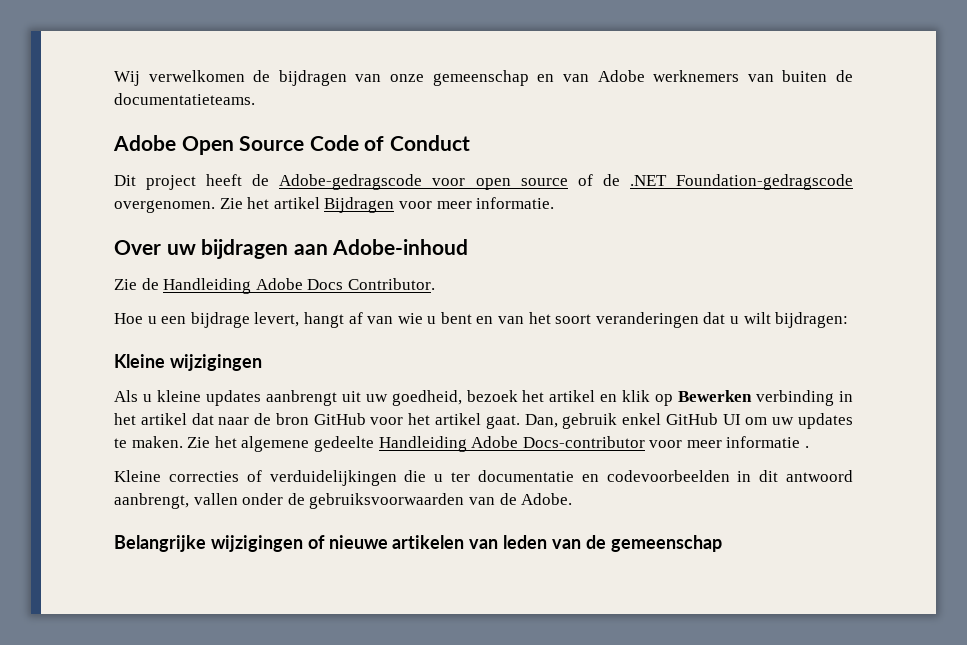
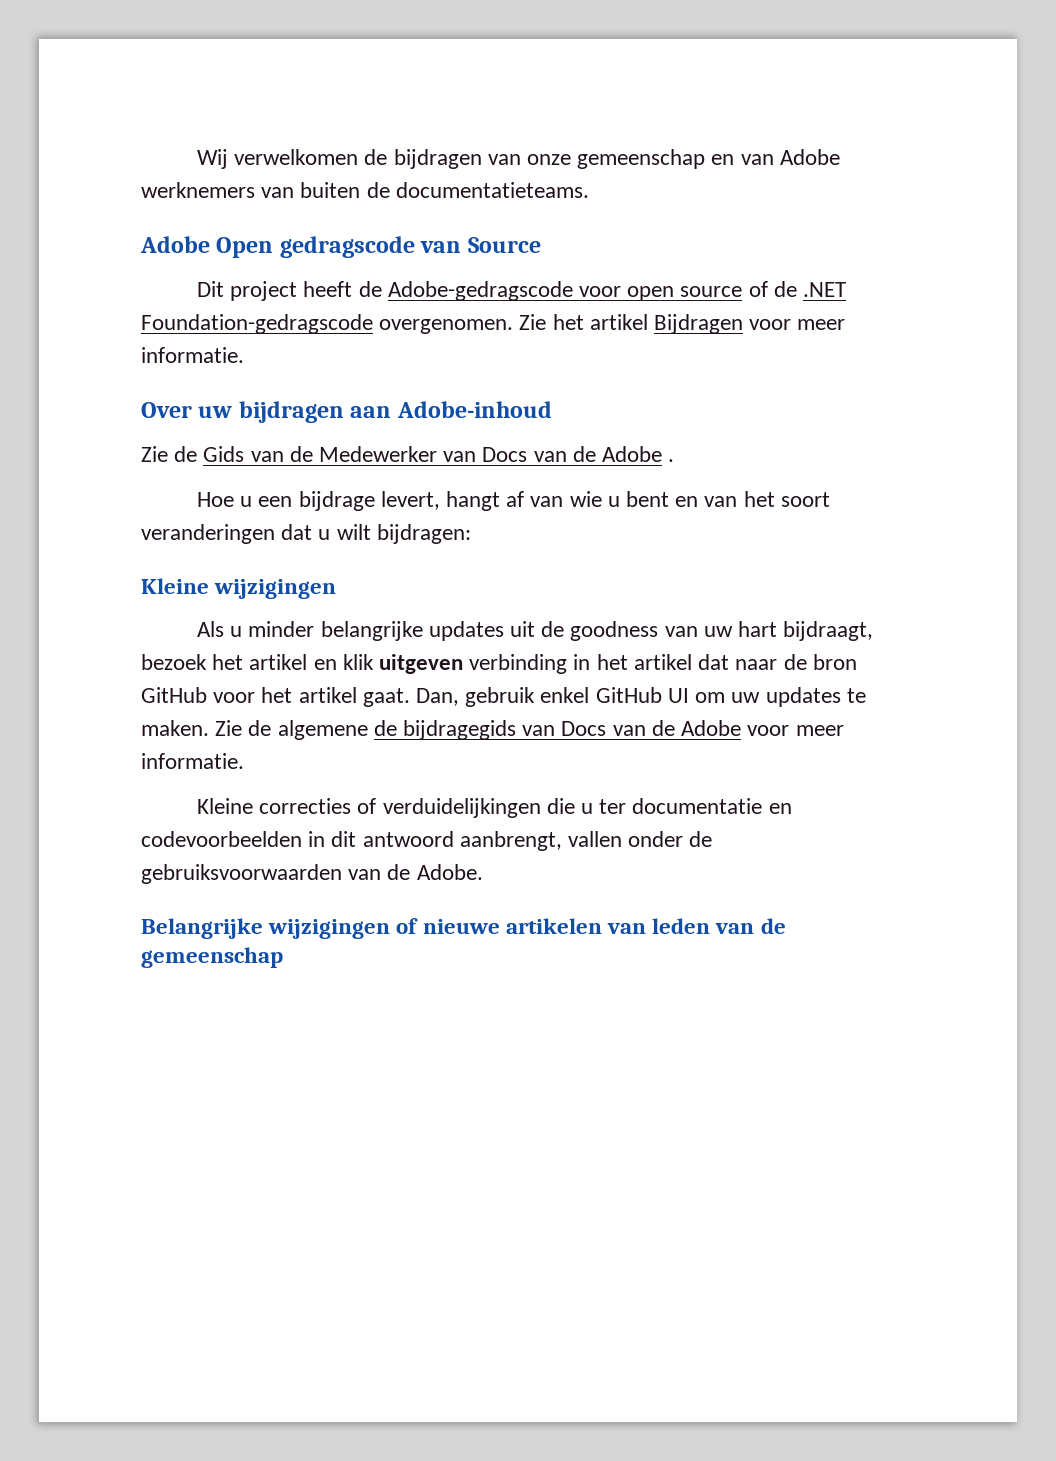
(234, 145) none -> [279,236,462,258] gedragscode van
[309,135,470,151] Code of Conduct -> (541, 245) none
[163,278,435,294] Handleiding Adobe Docs Contributor. -> [203,446,675,462] Gids van de Medewerker van Docs van de Adobe .
[156,390,462,406] kleine updates aanbrengt uit uw goedheid, -> [248,621,874,641] minder belangrijke updates uit de goodness van uw hart bijdraagt,
[655,390,753,406] op Bewerken -> [379,654,464,674] uitgeven
[214,436,810,452] het algemene gedeelte Handleiding Adobe Docs-contributor voor meer informatie . -> [248,720,844,740] [141,753,244,769] de algemene de bijdragegids van Docs van de Adobe voor meer informatie.

